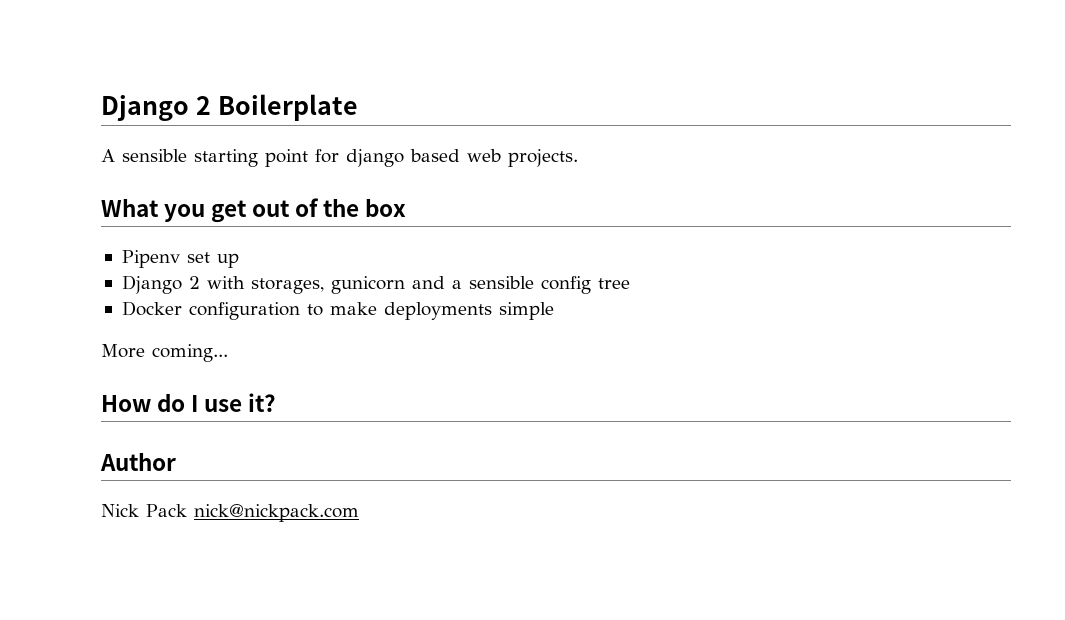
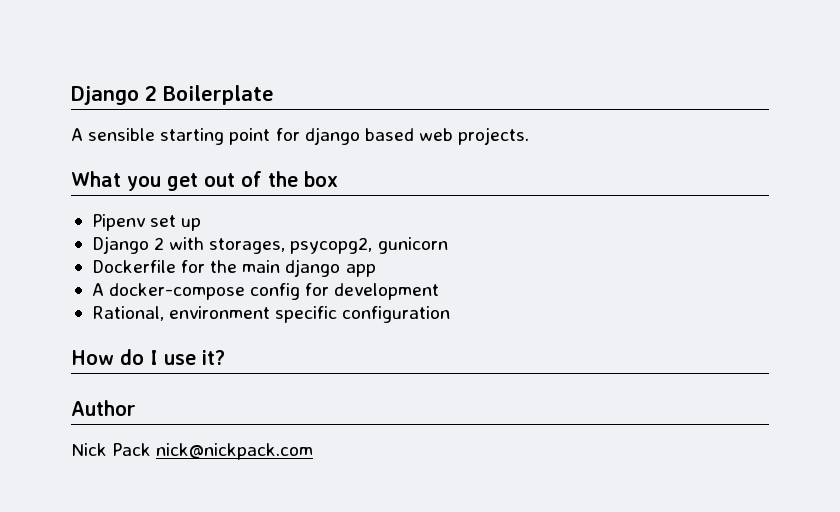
(324, 286) none -> [290,237,373,254] psycopg2,
[411,276,630,294] [121,301,554,320] [101,344,228,362] and a sensible config tree // Docker configuration to make deployments simple // More coming... -> [91,259,376,277] [91,283,440,300] [91,306,451,323] // Dockerfile for the main django app // A docker-compose config for development // Rational, environment specific configuration

